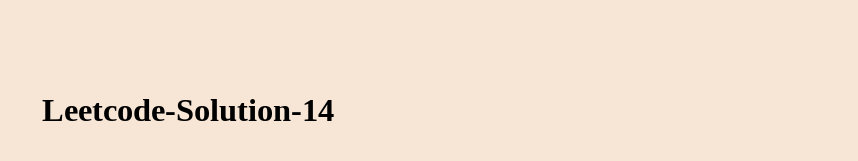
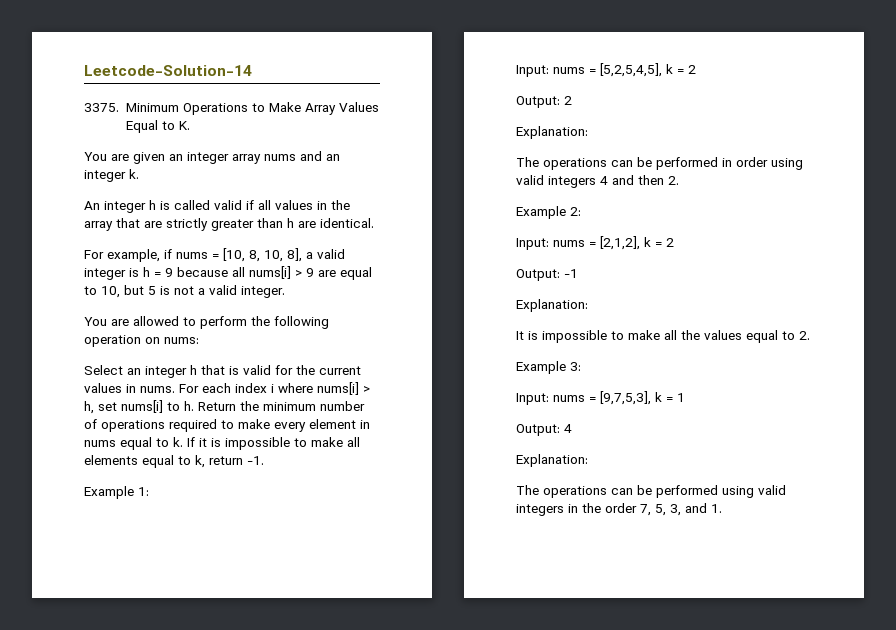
(334, 110) none -> [84,102,379,115] [125,120,190,133] [84,151,340,164] [84,169,139,182] [84,200,350,213] [84,218,374,231] [84,248,345,262] [84,266,372,280] [84,285,285,298] [84,316,329,329] [84,335,199,347] [84,365,361,378] [84,382,370,395] [84,400,365,414] [84,419,370,432] [84,437,360,450] [84,455,264,468] [84,486,149,499] [516,63,696,77] [516,96,572,108] [516,126,588,139] [516,157,803,170] [516,175,679,188] [516,206,581,219] [516,236,674,250] [516,269,578,281] [516,299,588,312] [516,330,810,343] [516,361,581,374] [516,391,685,405] [516,424,572,436] [516,454,588,467] [516,485,786,498] [516,503,722,516] // 3375. Minimum Operations to Make Array Values Equal to K. // You are given an integer array nums and an integer k. // An integer h is called valid if all values in the array that are strictly greater than h are identical. // For example, if nums = [10, 8, 10, 8], a valid integer is h = 9 because all nums[i] > 9 are equal to 10, but 5 is not a valid integer. // You are allowed to perform the following operation on nums: // Select an integer h that is valid for the current values in nums. For each index i where nums[i] > h, set nums[i] to h. Return the minimum number of operations required to make every element in nums equal to k. If it is impossible to make all elements equal to k, return -1. // Example 1: // Input: nums = [5,2,5,4,5], k = 2 // Output: 2 // Explanation: // The operations can be performed in order using valid integers 4 and then 2. // Example 2: // Input: nums = [2,1,2], k = 2 // Output: -1 // Explanation: // It is impossible to make all the values equal to 2. // Example 3: // Input: nums = [9,7,5,3], k = 1 // Output: 4 // Explanation: // The operations can be performed using valid integers in the order 7, 5, 3, and 1.

